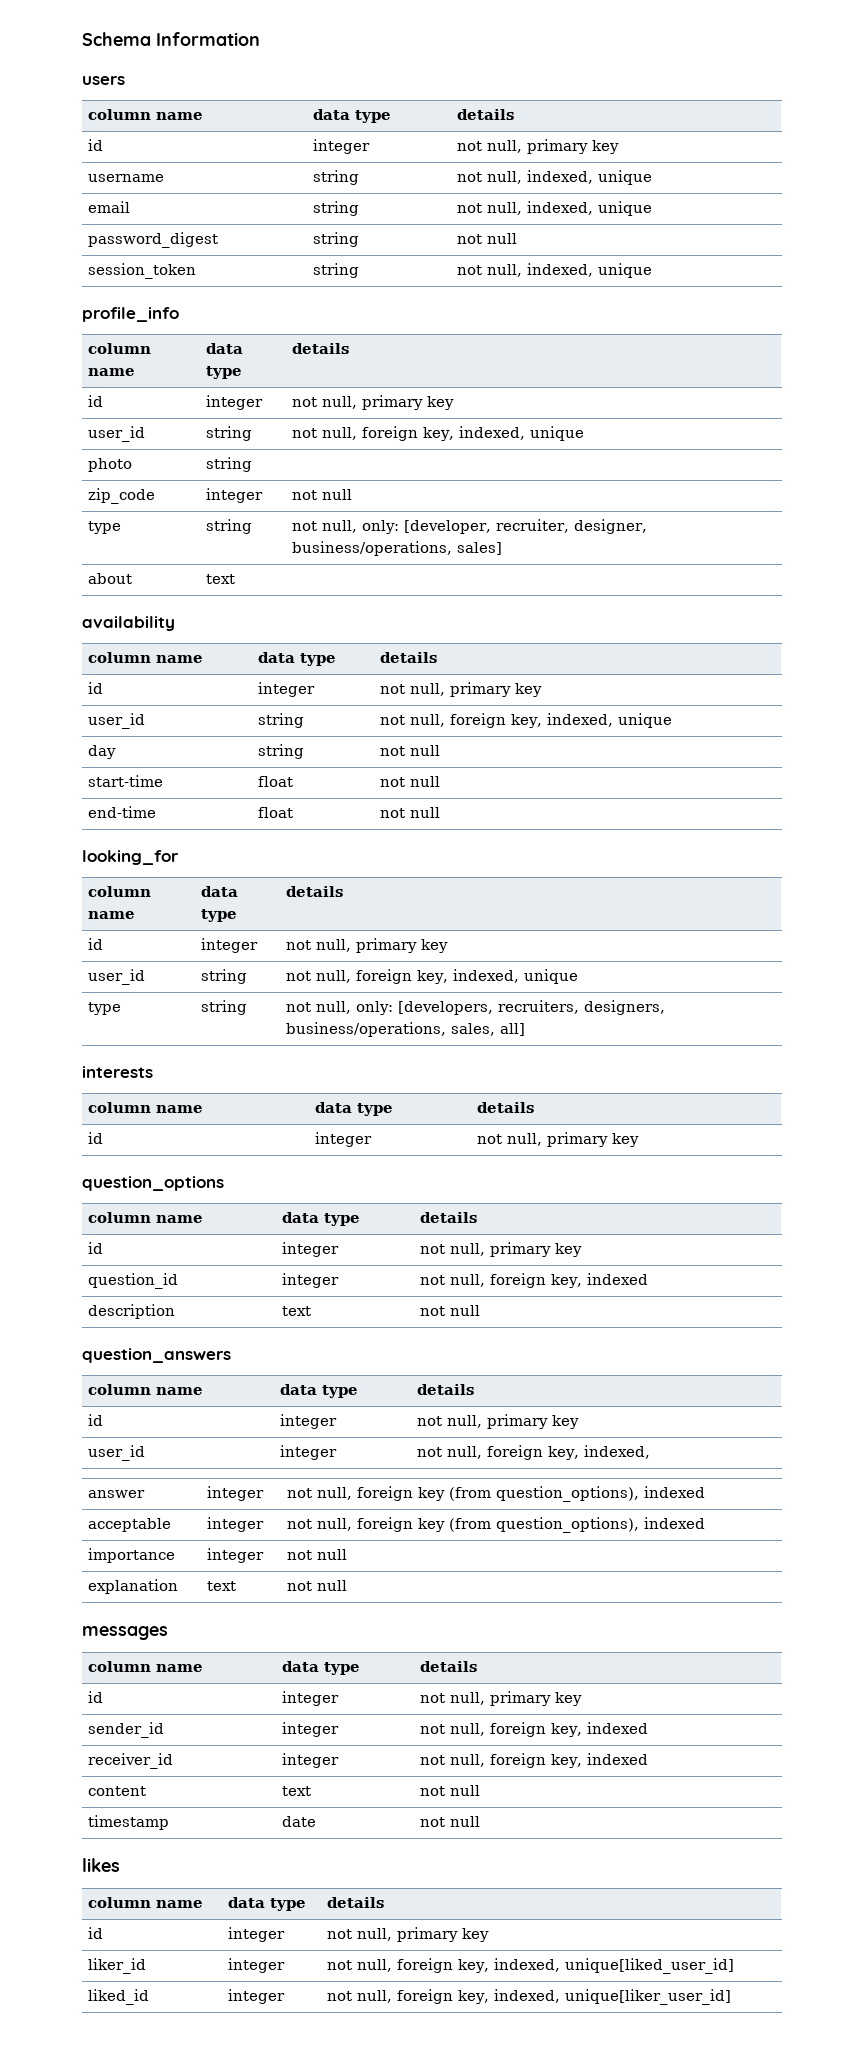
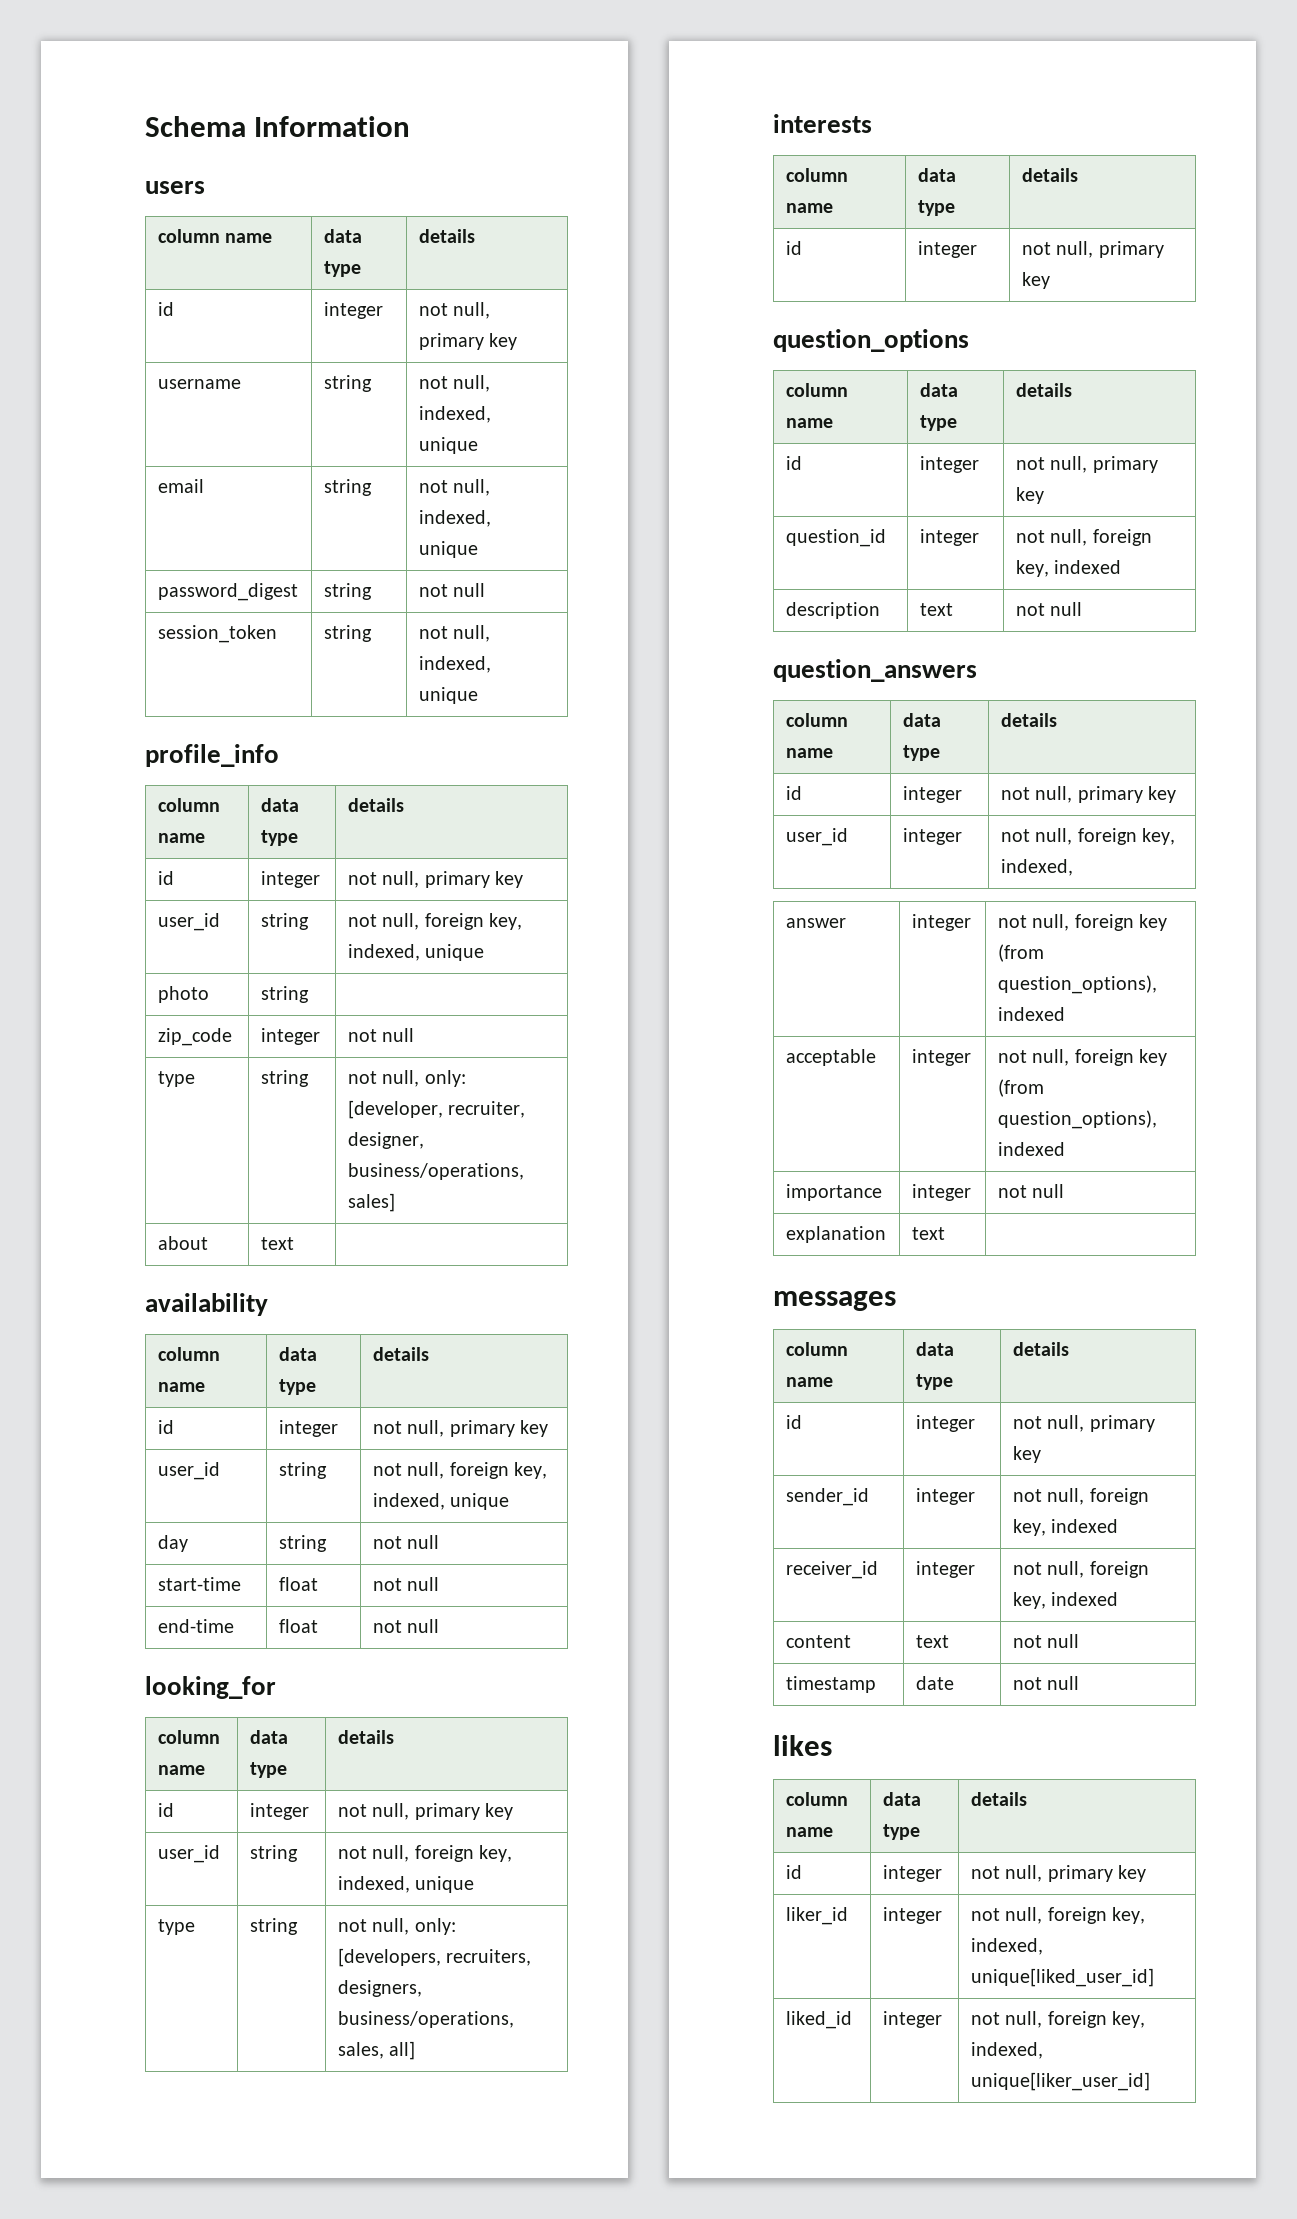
[287,1580,348,1591] not null -> (945, 1233) none

